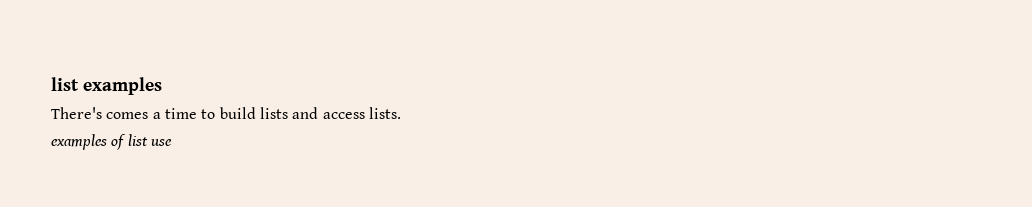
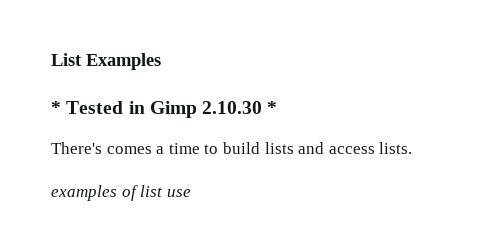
[51,77,162,95] list examples -> [51,53,161,70] [51,101,278,118] List Examples // * Tested in Gimp 2.10.30 *

